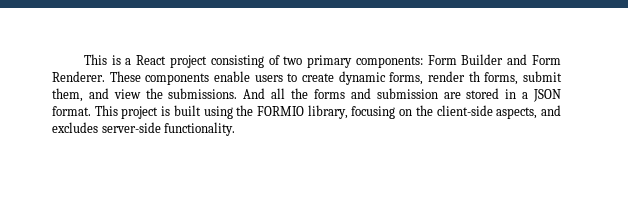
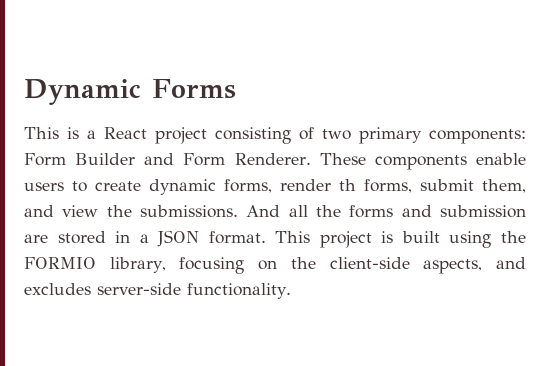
(83, 59) none -> [24,79,236,105] Dynamic Forms //

